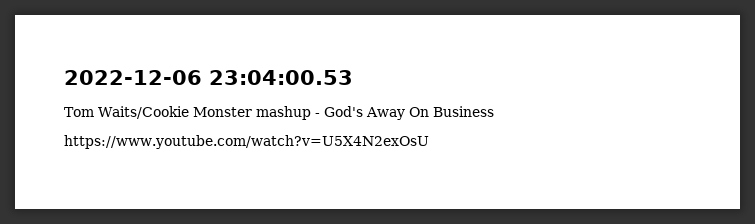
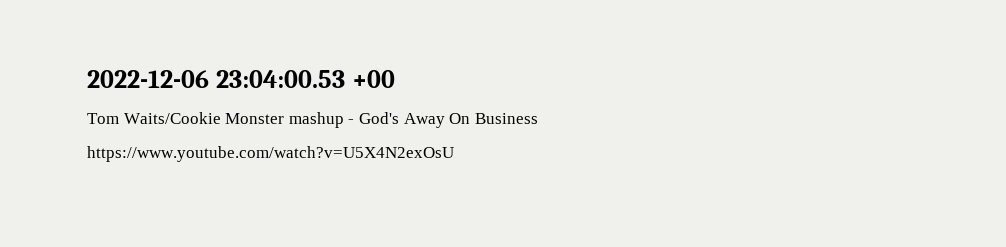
(353, 77) none -> [351,70,395,88] +00

